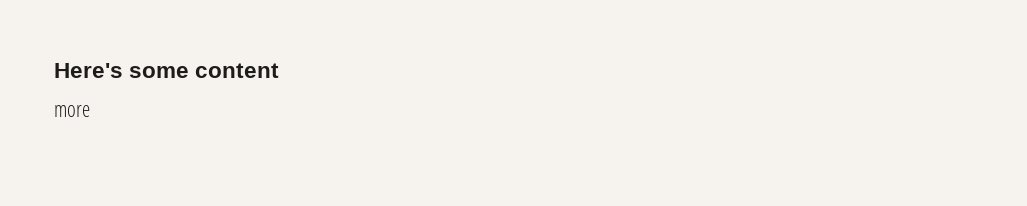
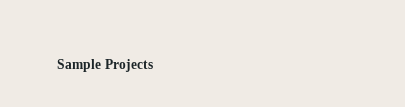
[54,63,280,78] [54,105,90,117] Here's some content // more -> [57,59,153,72] Sample Projects

